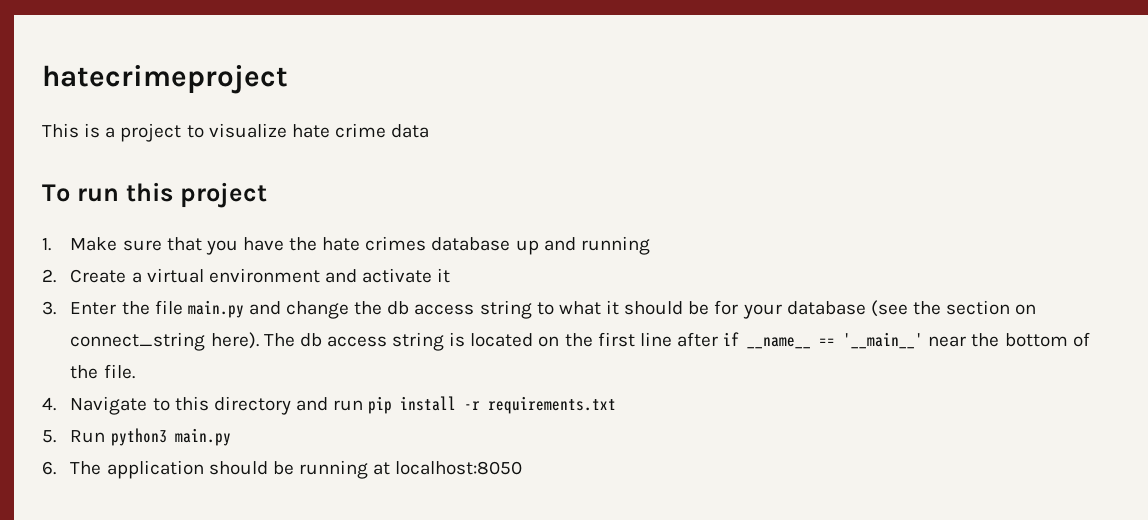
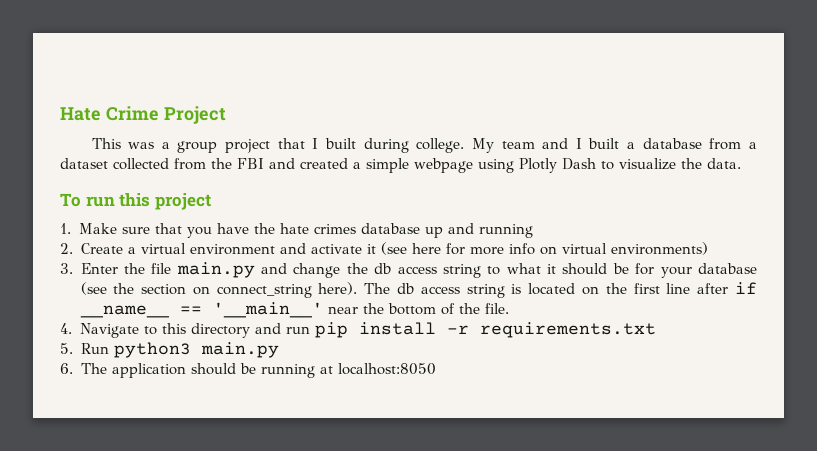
[42,65,288,94] [42,123,430,142] hatecrimeproject // This is a project to visualize hate crime data -> [60,106,226,124] [91,138,758,153] [60,158,741,173] Hate Crime Project // This was a group project that I built during college. My team and I built a database from a dataset collected from the FBI and created a simple webpage using Plotly Dash to visualize the data.
(451, 275) none -> [380,242,708,255] (see here for more info on virtual environments)

